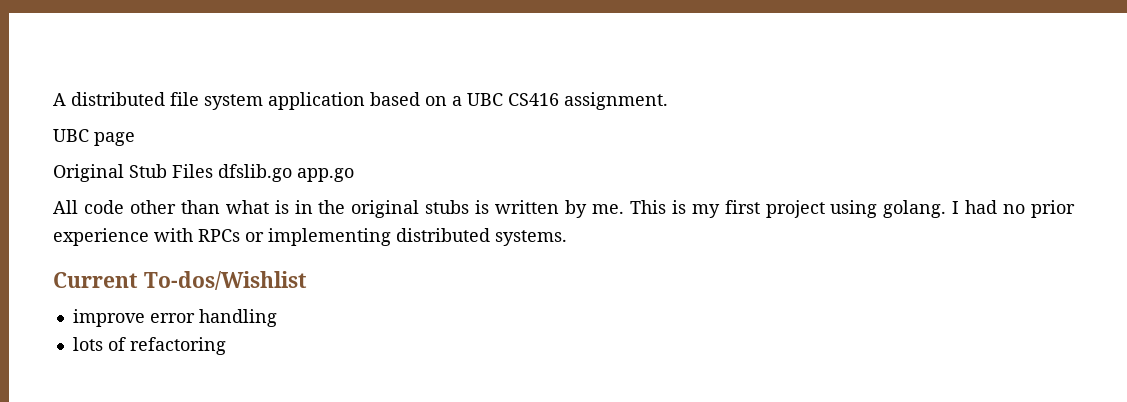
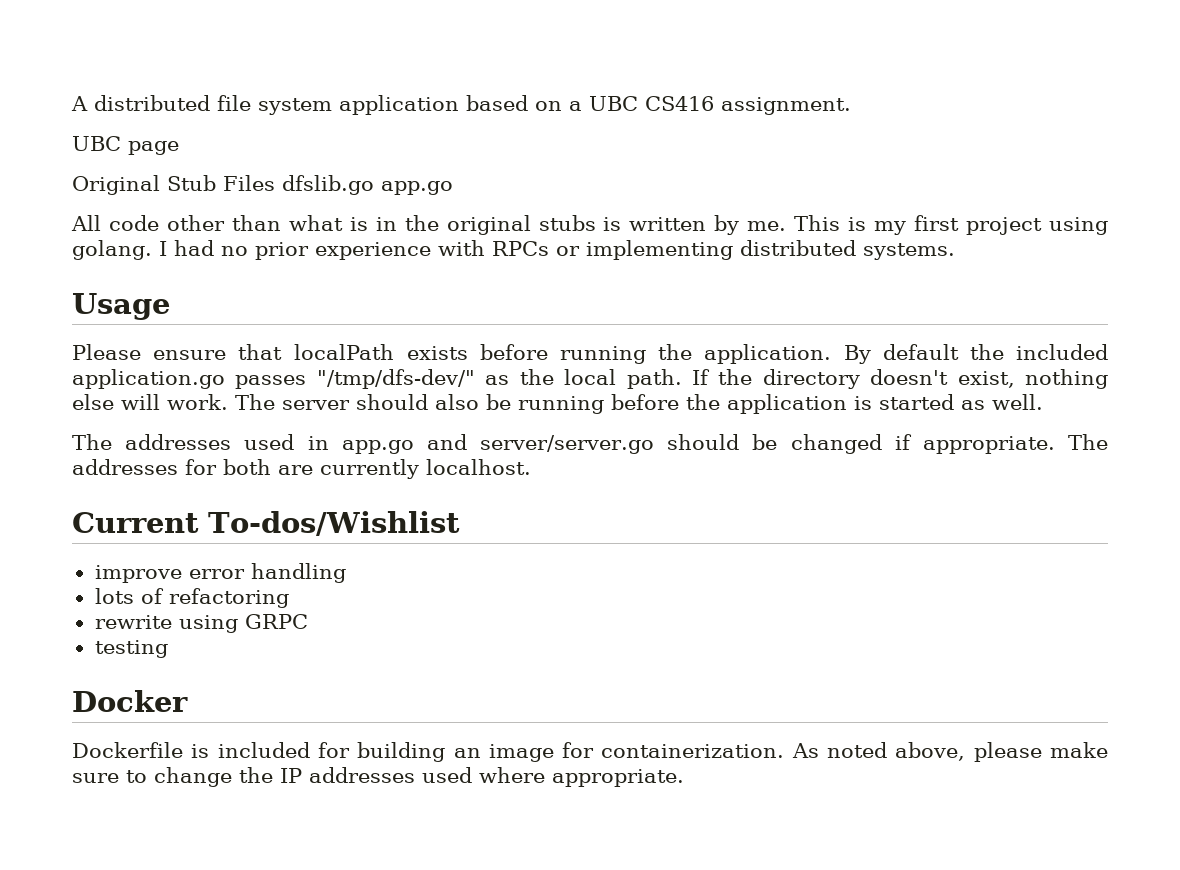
(567, 238) none -> [72,293,170,320] [72,344,1108,364] [72,369,1108,389] [72,394,1043,414] [72,434,1109,454] [72,459,531,479] // Usage // Please ensure that localPath exists before running the application. By default the included application.go passes "/tmp/dfs-dev/" as the local path. If the directory doesn't exist, nothing else will work. The server should also be running before the application is started as well. // The addresses used in app.go and server/server.go should be changed if appropriate. The addresses for both are currently localhost.
(226, 346) none -> [94,614,308,633] [94,640,168,658] [72,690,188,712] [72,742,1108,762] [72,767,684,787] // rewrite using GRPC // testing // Docker // Dockerfile is included for building an image for containerization. As noted above, please make sure to change the IP addresses used where appropriate.

